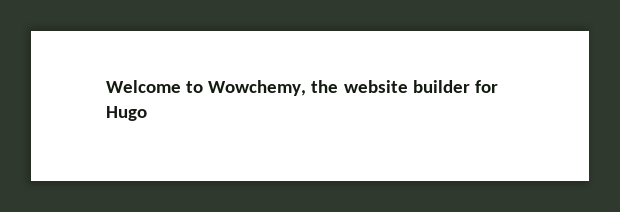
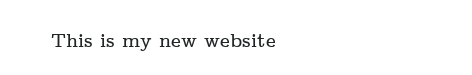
[106,80,498,96] [106,106,147,121] Welcome to Wowchemy, the website builder for Hugo -> [51,34,276,51] This is my new website

